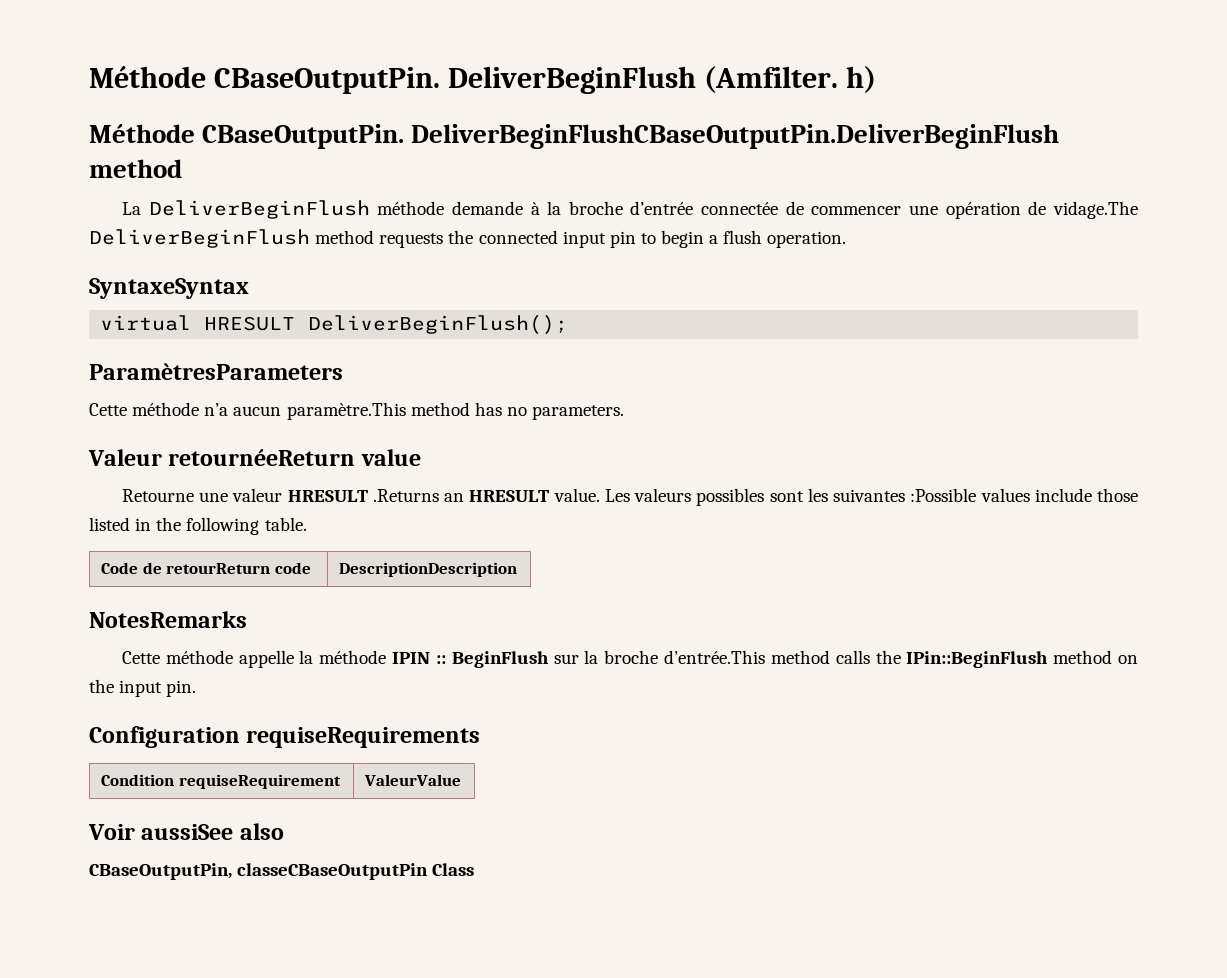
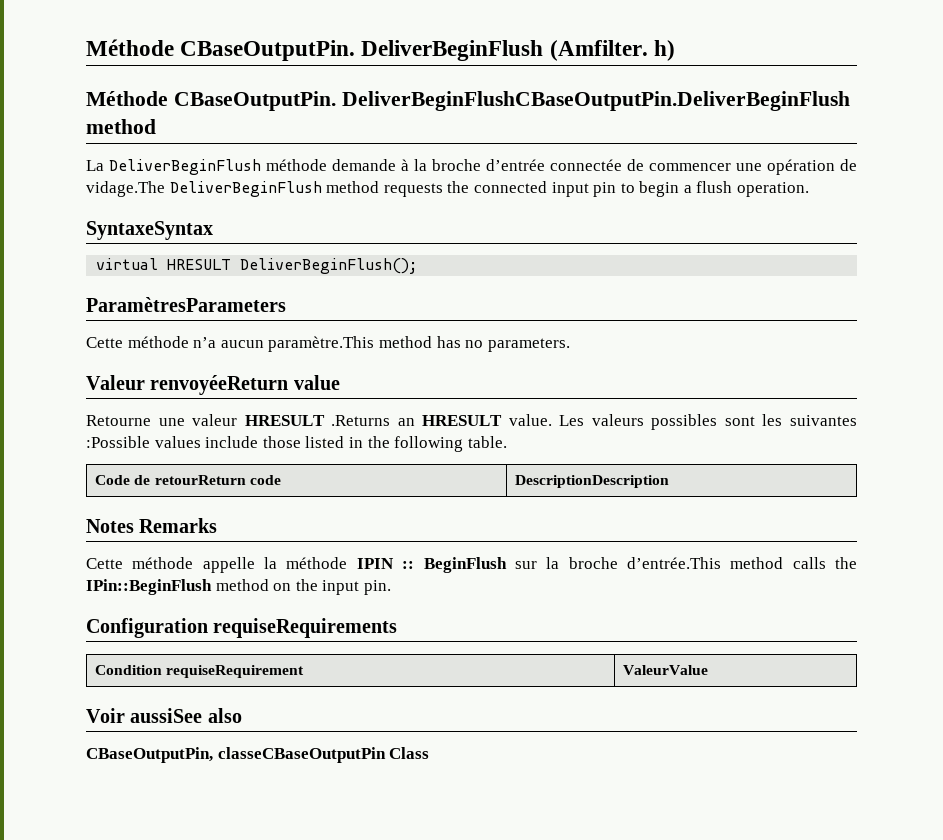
[168,449,356,466] retournéeReturn -> [150,375,289,395] renvoyéeReturn
[89,611,247,628] NotesRemarks -> [86,518,218,533] Notes Remarks

